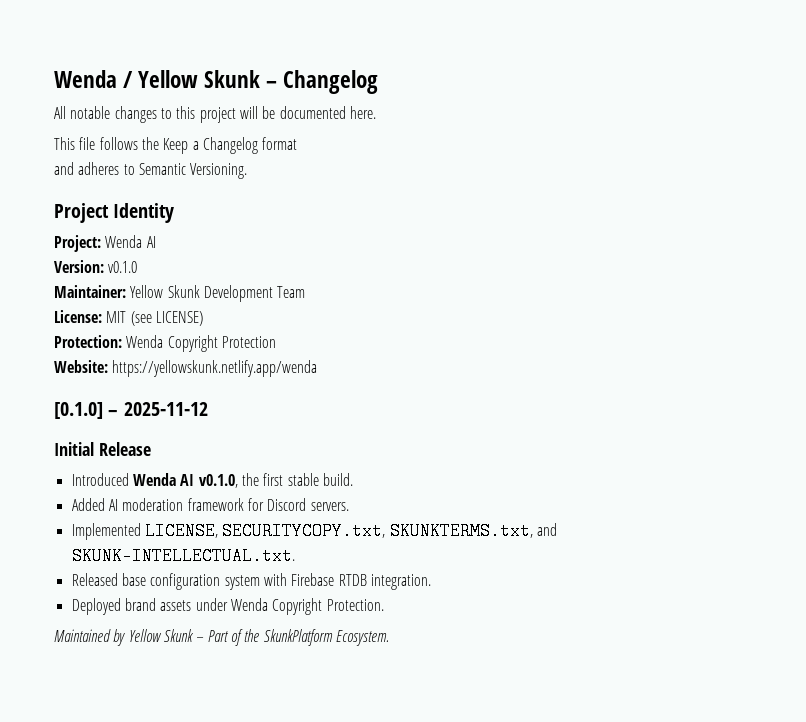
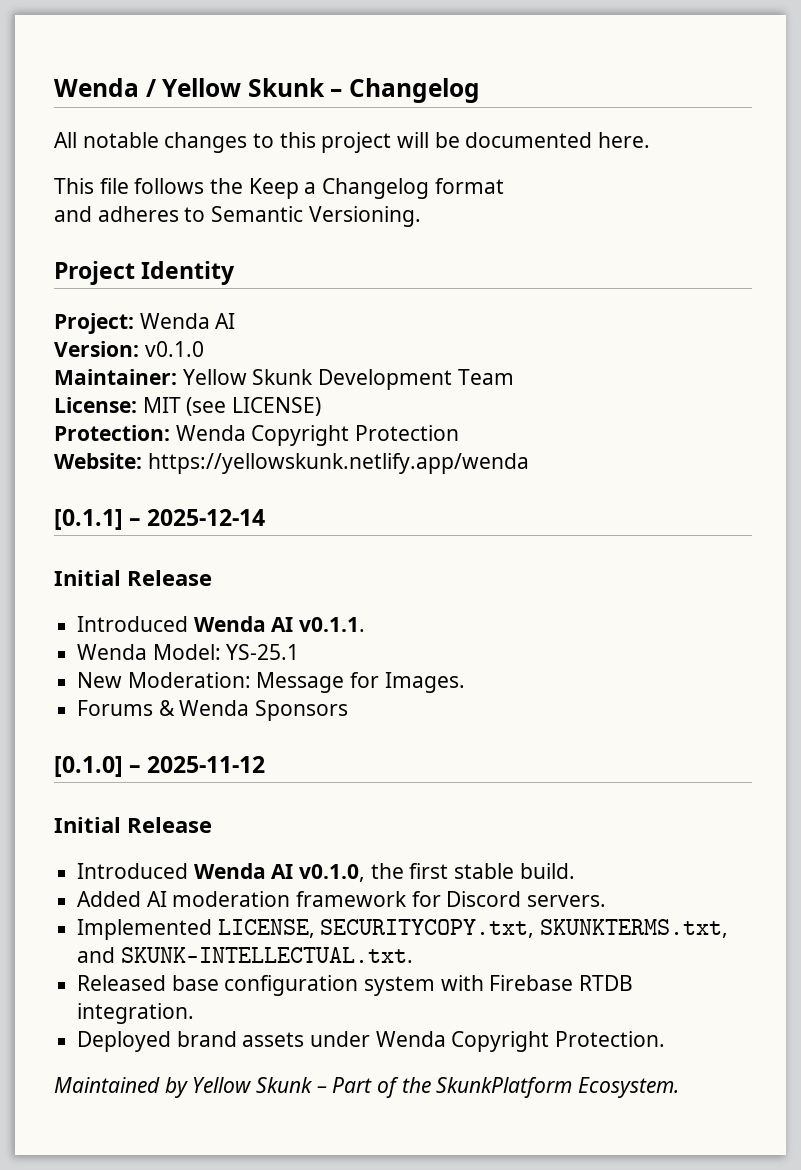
(318, 368) none -> [54,509,266,530] [54,570,212,586] [77,616,366,632] [77,644,300,660] [77,672,465,693] [77,700,349,721] // [0.1.1] – 2025-12-14 // Initial Release // Introduced Wenda AI v0.1.1. // Wenda Model: YS-25.1 // New Moderation: Message for Images. // Forums & Wenda Sponsors

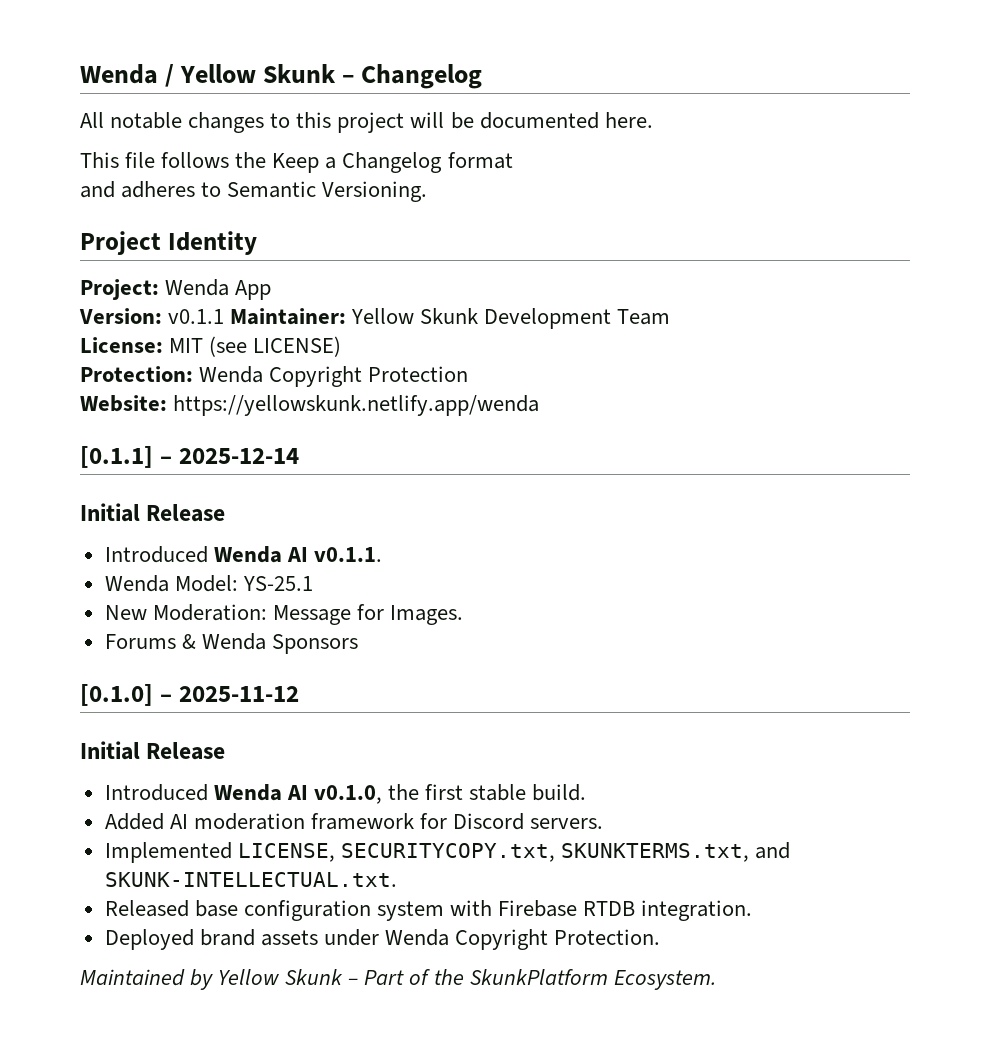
[215,313,236,329] AI -> [235,280,272,300] App
[144,341,204,357] v0.1.0 // -> [168,309,225,324] v0.1.1

